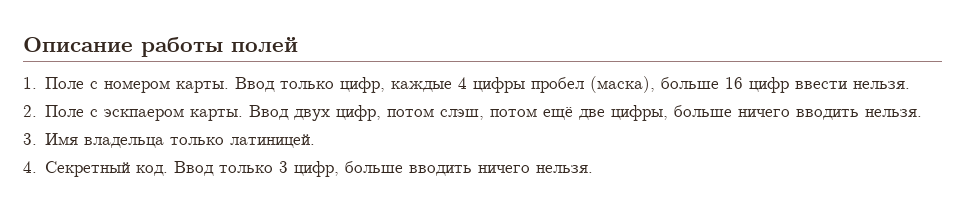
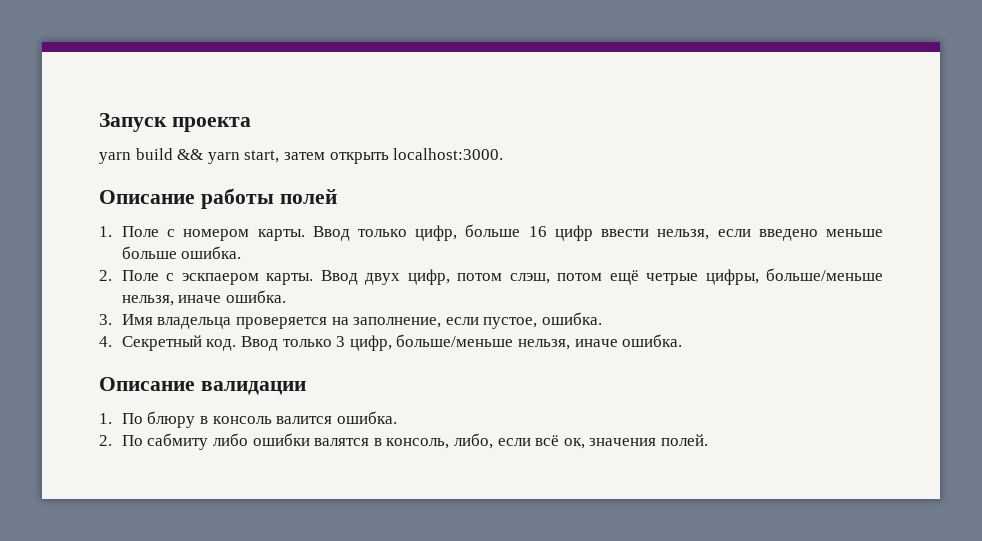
(23, 44) none -> [99,113,251,132] [99,148,504,164] Запуск проекта // yarn build && yarn start, затем открыть localhost:3000. //
[391,76,911,93] каждые 4 цифры пробел (маска), больше 16 цифр ввести нельзя. -> [465,224,884,241] [121,246,242,259] больше 16 цифр ввести нельзя, если введено меньше больше ошибка.
[579,105,923,121] [23,133,316,148] две цифры, больше ничего вводить нельзя. // 3. Имя владельца только латиницей. -> [646,268,883,285] [121,290,287,306] [99,312,602,329] четрые цифры, больше/меньше нельзя, иначе ошибка. // 3. Имя владельца проверяется на заполнение, если пустое, ошибка.
[345,161,594,176] больше вводить ничего нельзя. -> [396,334,683,350] [99,377,306,395] [99,411,397,428] [99,433,708,450] больше/меньше нельзя, иначе ошибка. // Описание валидации // 1. По блюру в консоль валится ошибка. // 2. По сабмиту либо ошибки валятся в консоль, либо, если всё ок, значения полей.

